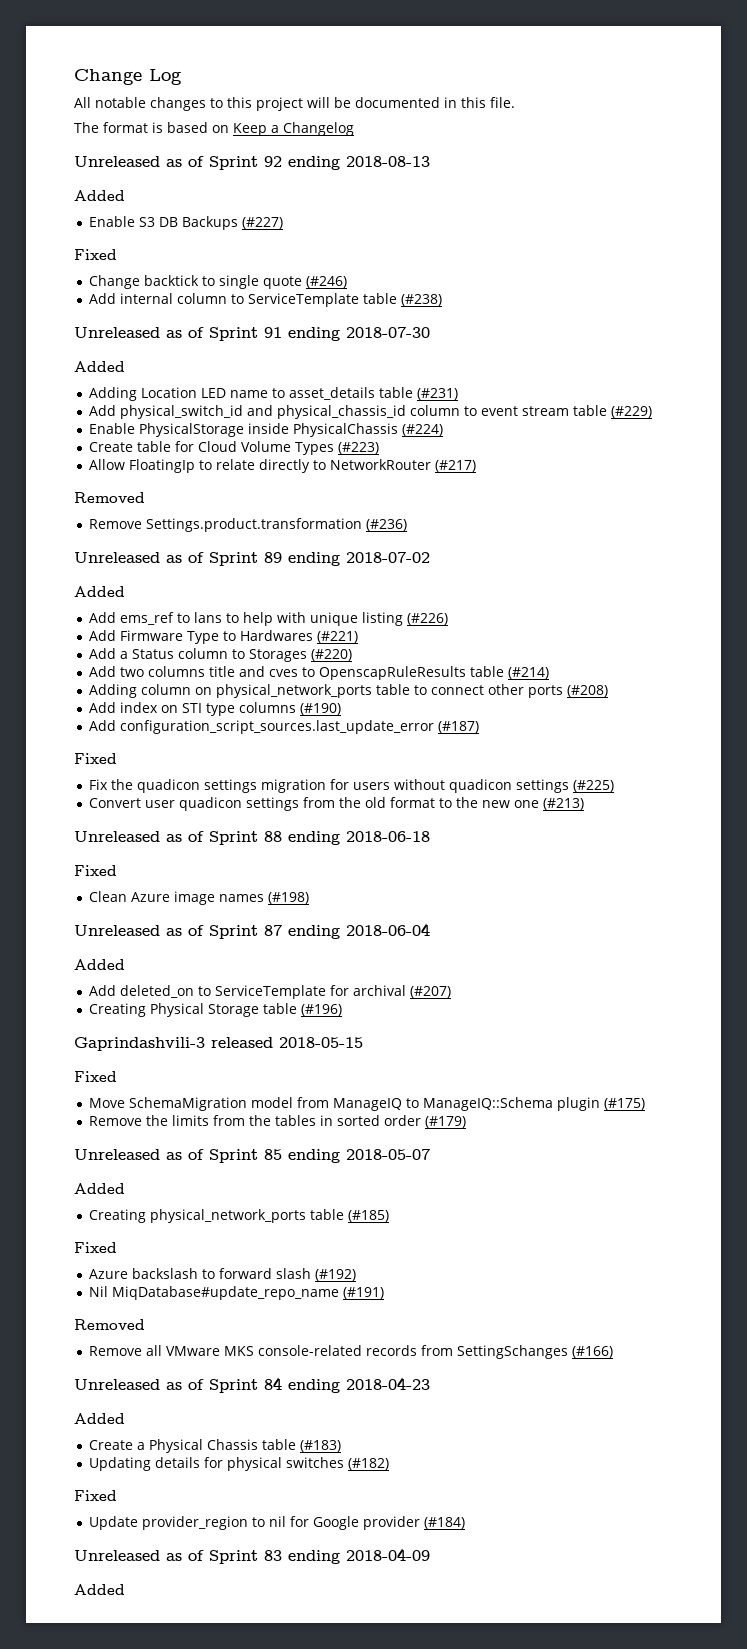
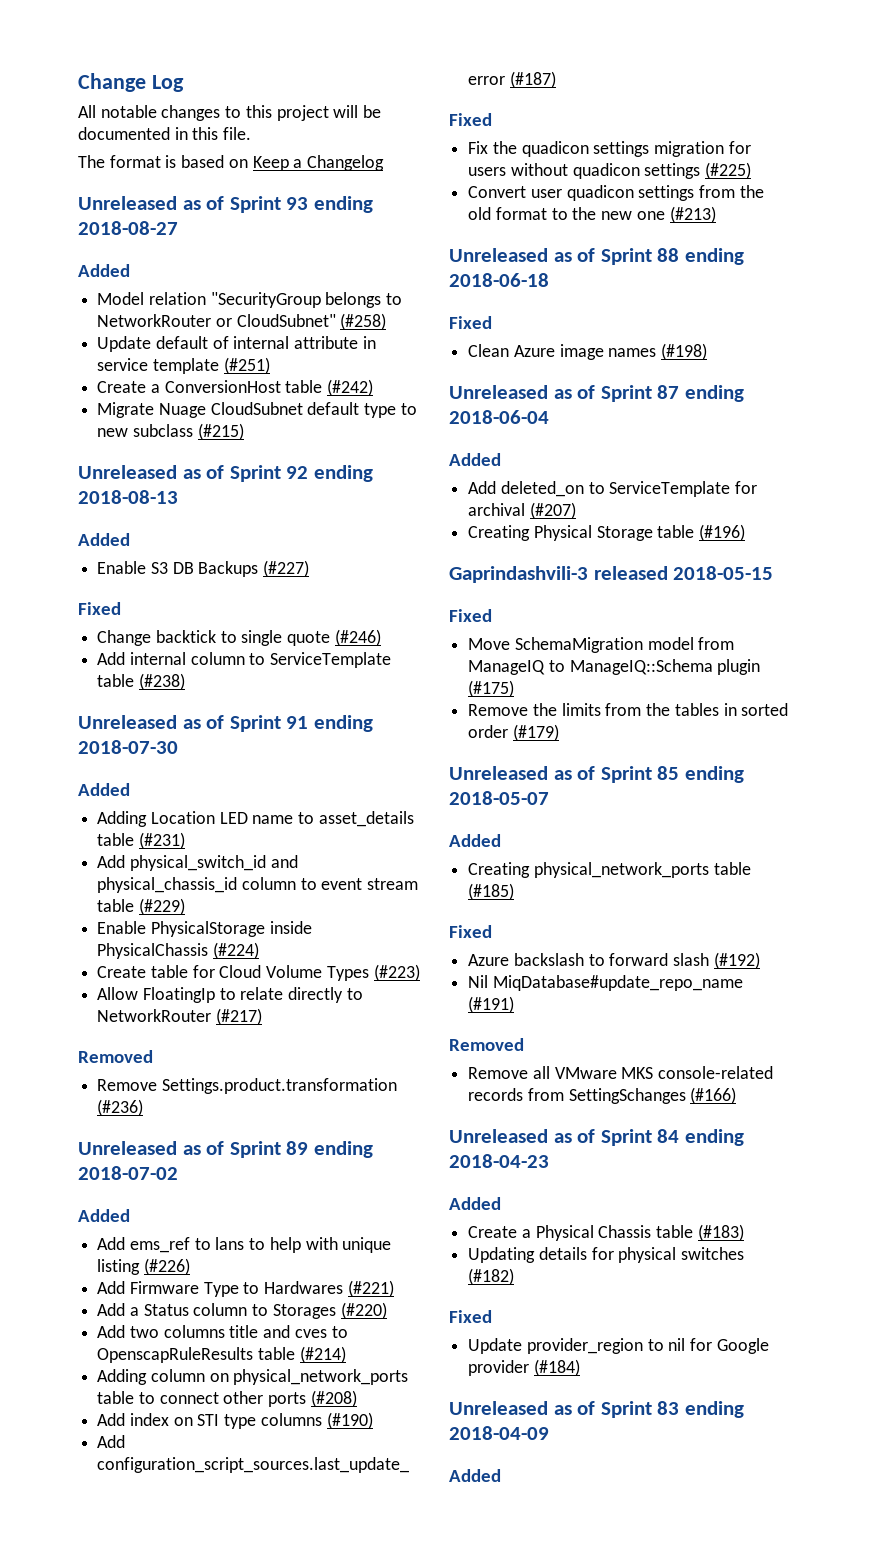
(354, 129) none -> [78,196,373,213] [78,221,178,235] [78,264,130,277] [97,292,403,308] [97,313,387,330] [97,336,376,352] [97,357,270,374] [97,379,374,396] [97,402,417,418] [97,423,244,440] // Unreleased as of Sprint 93 ending 2018-08-27 // Added // Model relation "SecurityGroup belongs to NetworkRouter or CloudSubnet" (#258) // Update default of internal attribute in service template (#251) // Create a ConversionHost table (#242) // Migrate Nuage CloudSubnet default type to new subclass (#215)

